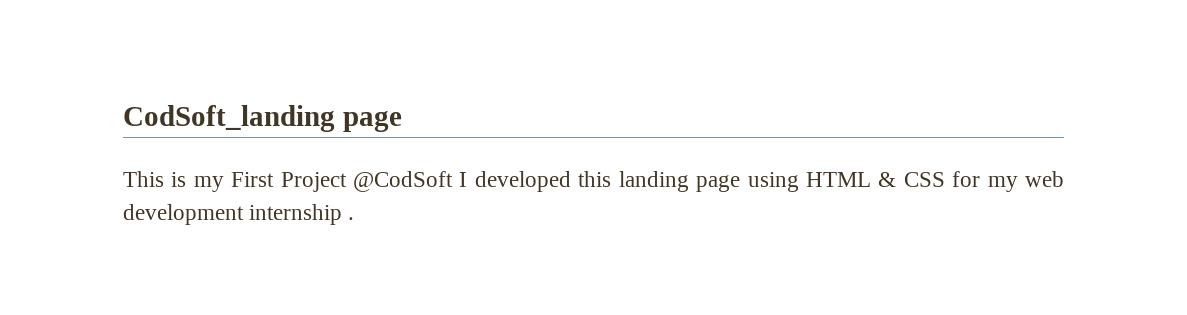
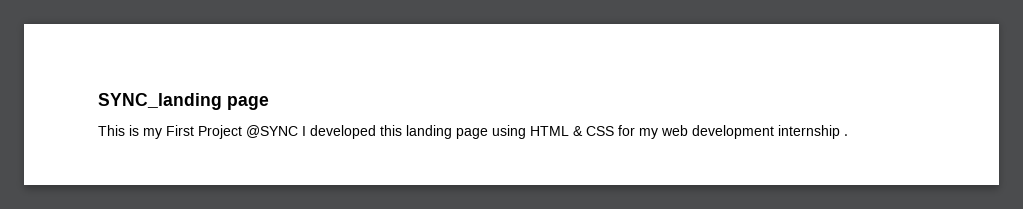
[123,105,335,132] CodSoft_landing -> [98,93,222,110] SYNC_landing
[353,171,454,192] @CodSoft -> [246,125,298,138] @SYNC

